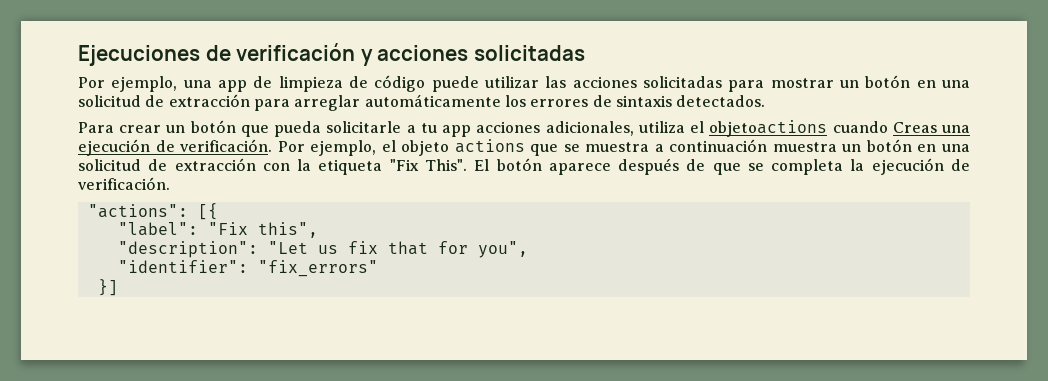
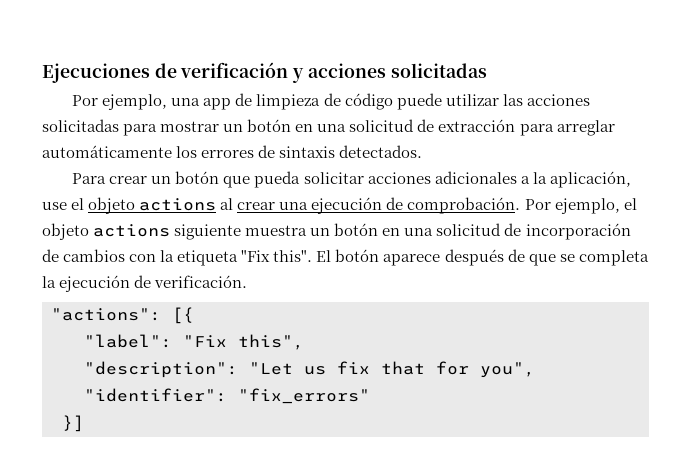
[326,120,937,137] solicitarle a tu app acciones adicionales, utiliza el objetoactions cuando Creas -> [303,171,631,188] [42,197,276,214] solicitar acciones adicionales a la aplicación, use el objeto actions al crear
[180,139,273,152] verificación. -> [407,197,521,214] comprobación.
[530,139,768,156] que se muestra a continuación -> [174,224,242,240] siguiente
[174,158,256,171] extracción -> [525,223,631,240] [42,249,126,262] incorporación de cambios
[424,159,467,171] This". -> [273,250,313,262] this".

